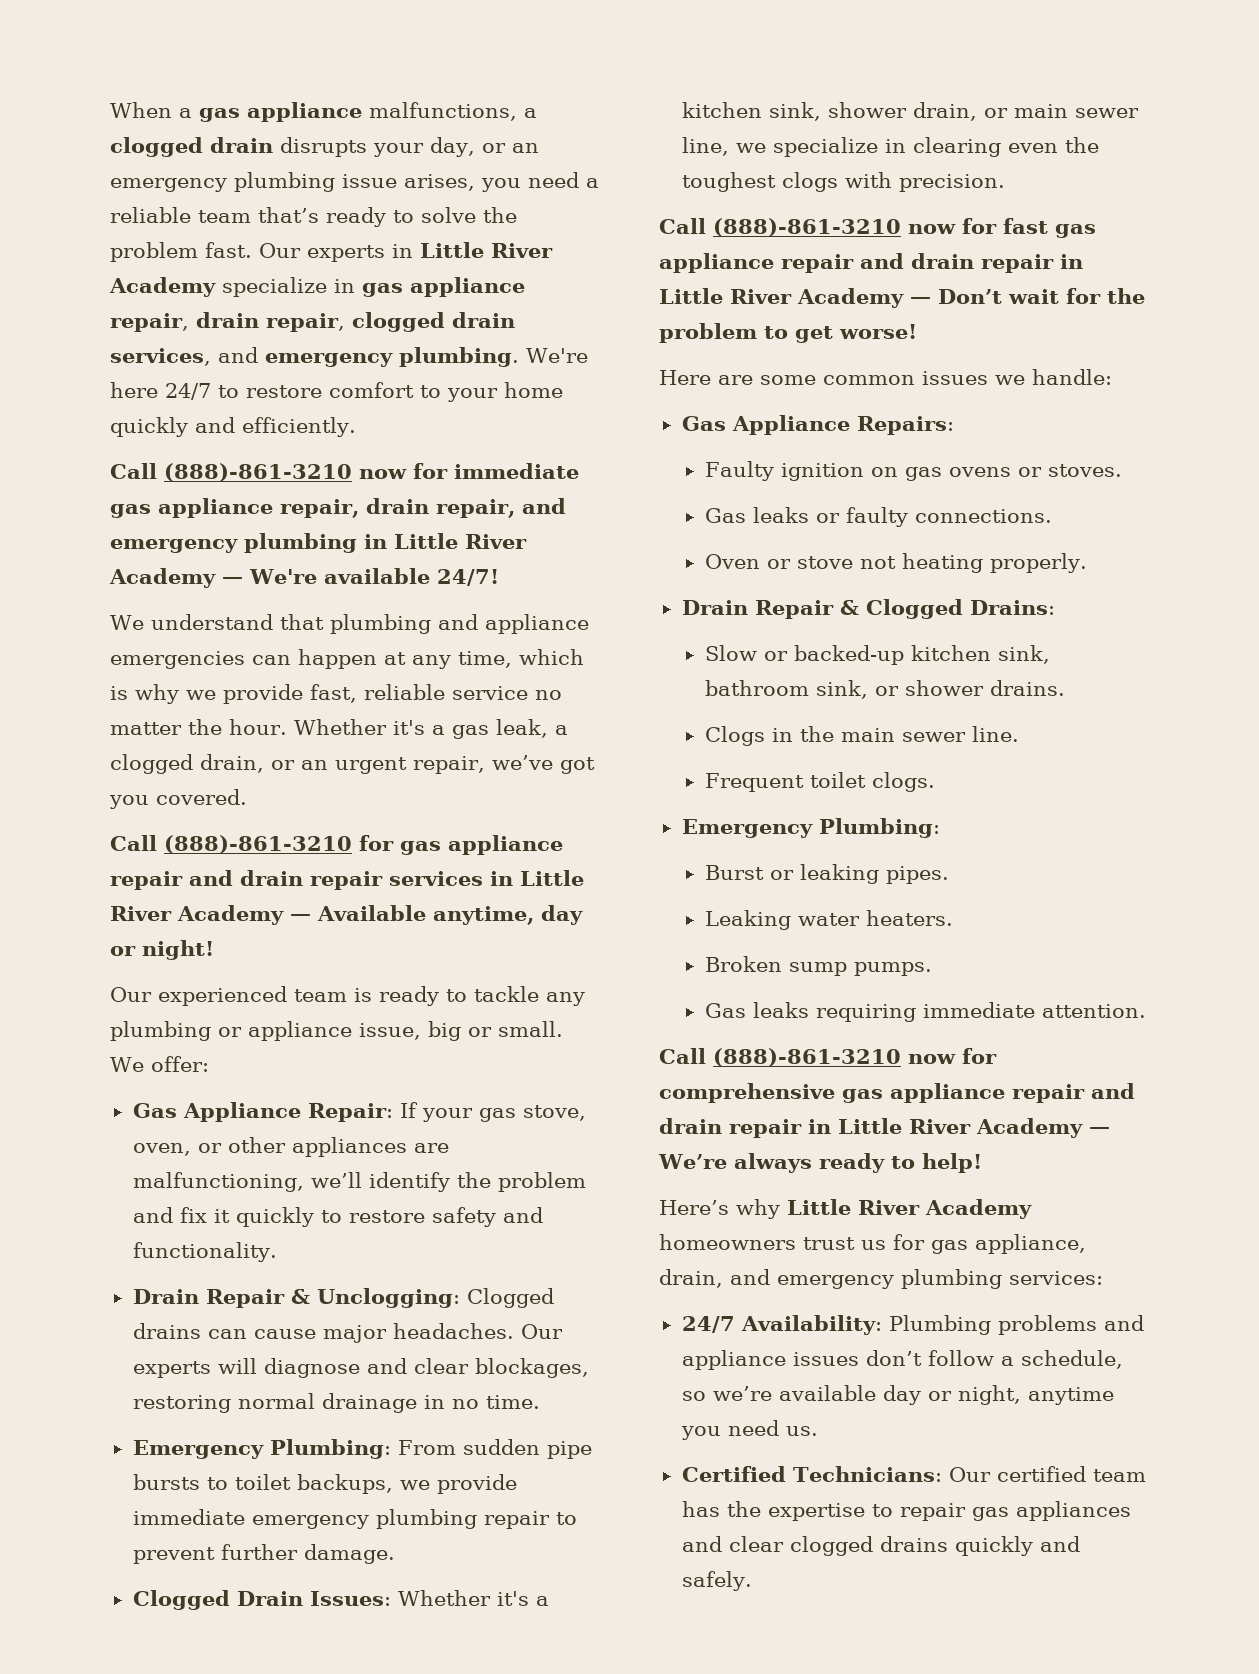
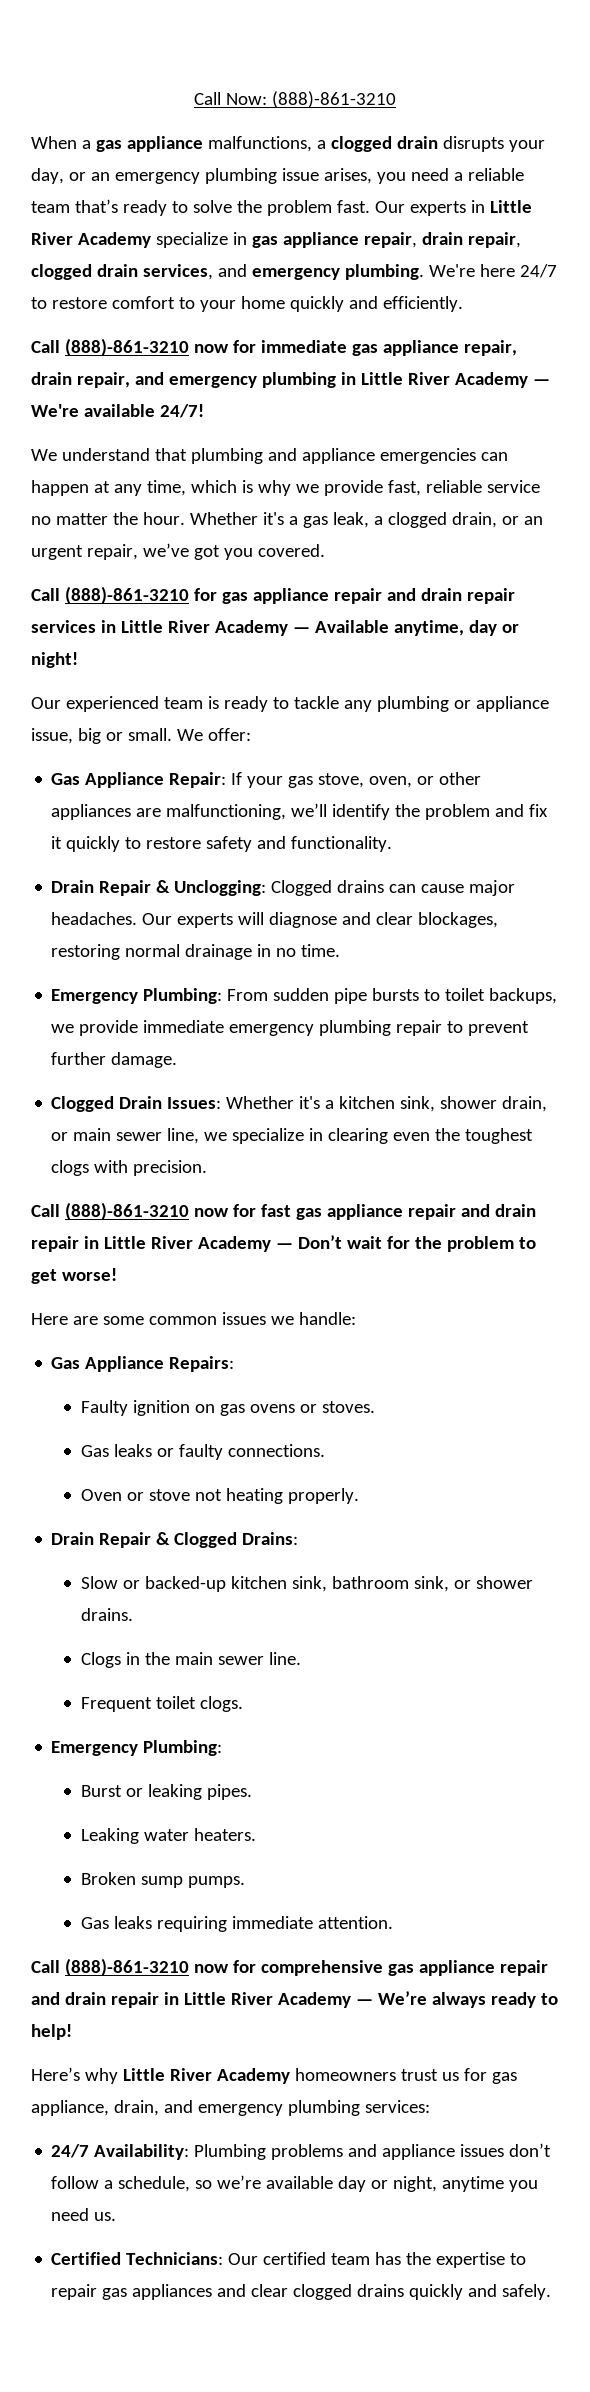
(110, 110) none -> [194,91,396,108] Call Now: (888)-861-3210 //

